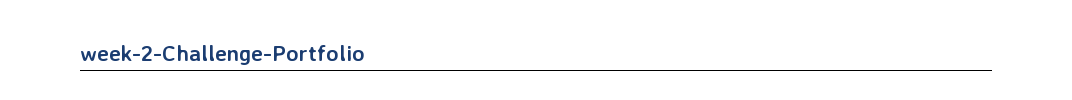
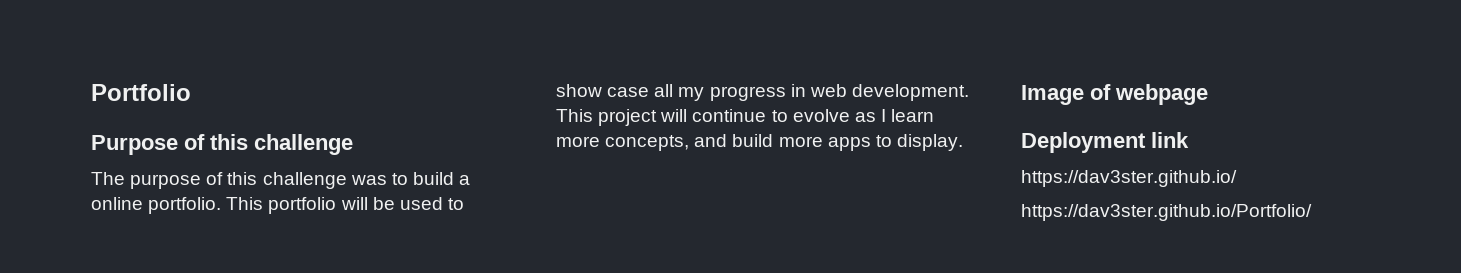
[80,45,365,65] week-2-Challenge-Portfolio -> [91,84,191,101] [91,134,353,155] [91,172,471,189] [91,197,464,214] [556,84,969,101] [556,109,935,126] [556,134,963,151] [1021,84,1208,105] [1021,132,1189,153] [1021,170,1237,187] [1021,204,1312,221] Portfolio // Purpose of this challenge // The purpose of this challenge was to build a online portfolio. This portfolio will be used to show case all my progress in web development. This project will continue to evolve as I learn more concepts, and build more apps to display. // Image of webpage // Deployment link // https://dav3ster.github.io/ // https://dav3ster.github.io/Portfolio/

